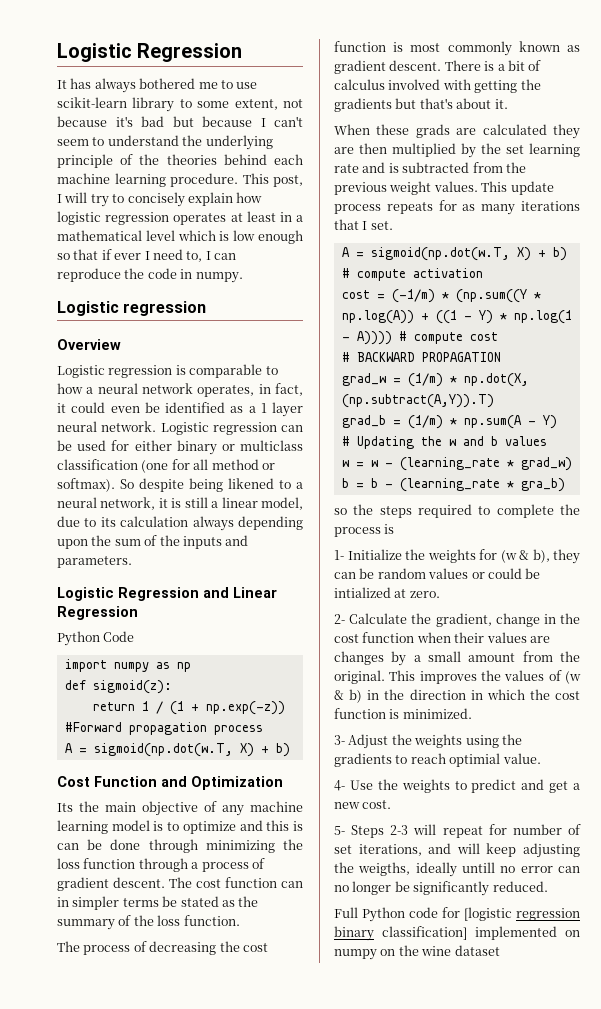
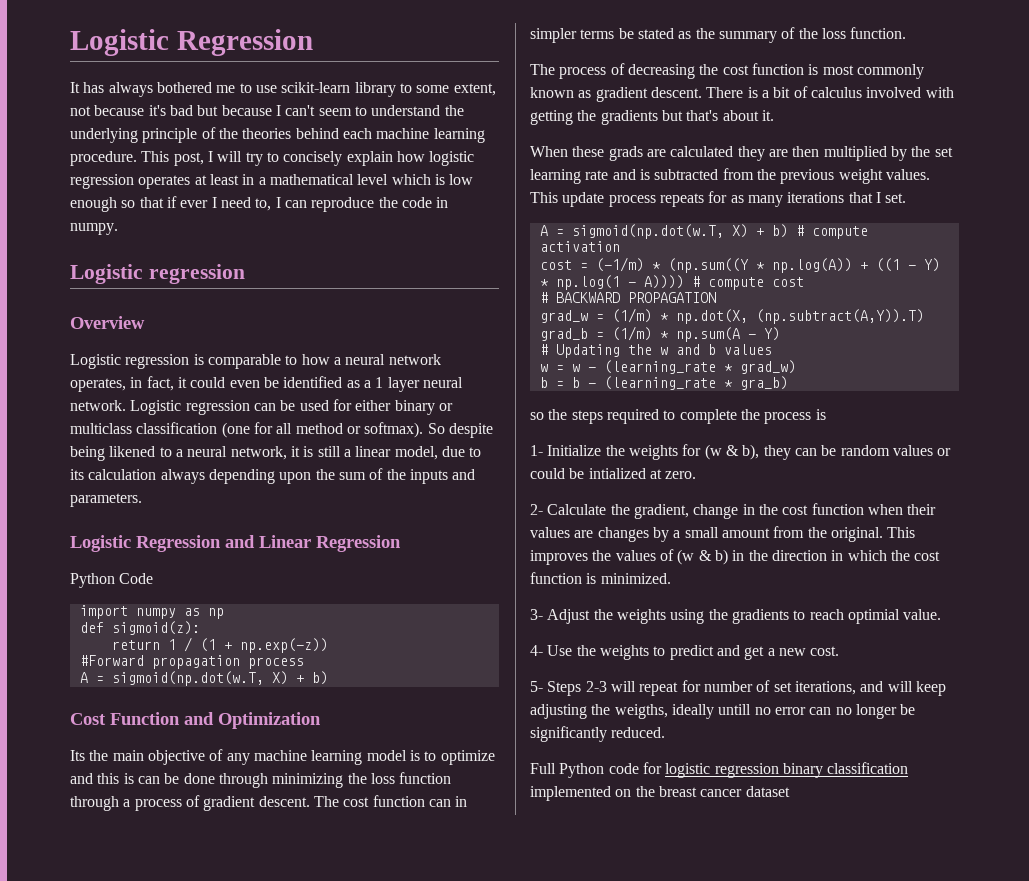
[464,907,512,921] [logistic -> [665,763,711,778] logistic
[382,926,467,940] classification] -> [827,762,909,774] classification
[334,945,452,960] numpy on the wine -> [635,786,743,797] the breast cancer

